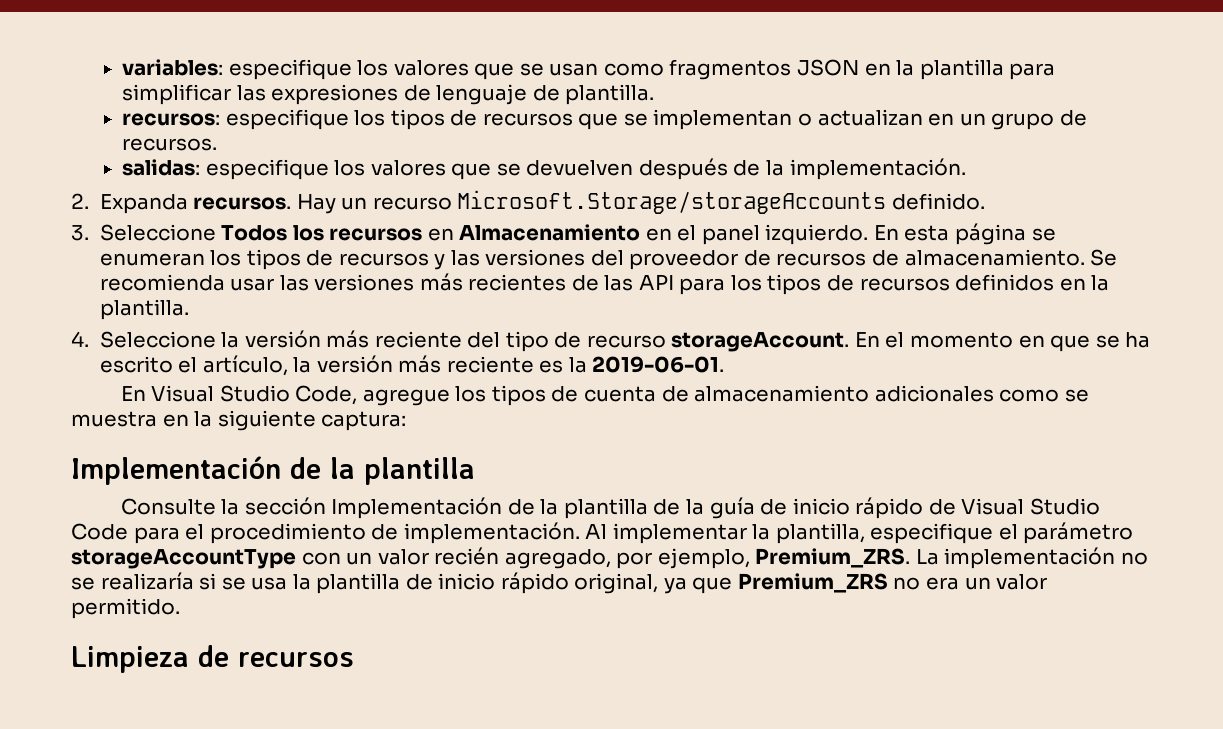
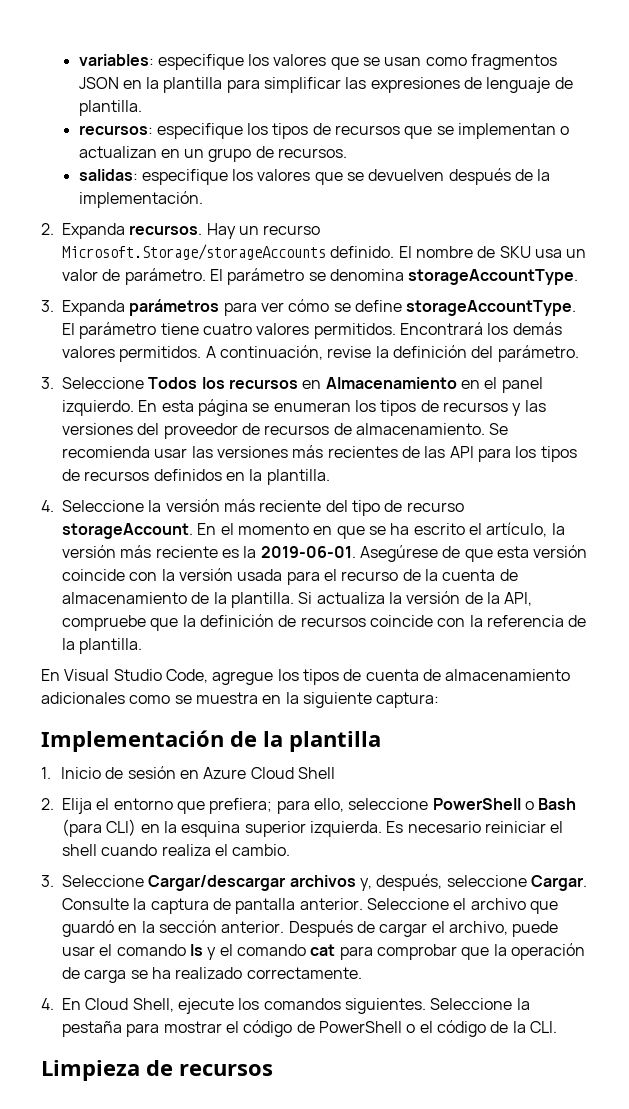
(985, 201) none -> [398,246,587,258] [62,268,579,285] [41,299,577,316] [62,322,562,339] [62,345,579,362] El nombre de SKU usa un valor de parámetro. El parámetro se denomina storageAccountType. // 3. Expanda parámetros para ver cómo se define storageAccountType. El parámetro tiene cuatro valores permitidos. Encontrará los demás valores permitidos. A continuación, revise la definición del parámetro.
(725, 364) none -> [359,545,588,562] [62,568,518,585] [62,591,533,608] [62,614,587,631] [62,638,143,654] Asegúrese de que esta versión coincide con la versión usada para el recurso de la cuenta de almacenamiento de la plantilla. Si actualiza la versión de la API, compruebe que la definición de recursos coincide con la referencia de la plantilla.
[120,497,1100,519] [71,522,1134,544] [71,547,1148,569] [71,572,1048,594] [71,598,180,619] Consulte la sección Implementación de la plantilla de la guía de inicio rápido de Visual Studio Code para el procedimiento de implementación. Al implementar la plantilla, especifique el parámetro storageAccountType con un valor recién agregado, por ejemplo, Premium_ZRS. La implementación no se realizaría si se usa la plantilla de inicio rápido original, ya que Premium_ZRS no era un valor permitido. -> [41,766,335,779] [41,798,577,814] [62,819,564,837] [62,844,291,856] [41,874,587,891] [62,898,558,914] [62,920,559,937] [62,943,585,960] [62,967,362,983] [41,998,530,1014] [62,1020,557,1037] 1. Inicio de sesión en Azure Cloud Shell // 2. Elija el entorno que prefiera; para ello, seleccione PowerShell o Bash (para CLI) en la esquina superior izquierda. Es necesario reiniciar el shell cuando realiza el cambio. // 3. Seleccione Cargar/descargar archivos y, después, seleccione Cargar. Consulte la captura de pantalla anterior. Seleccione el archivo que guardó en la sección anterior. Después de cargar el archivo, puede usar el comando ls y el comando cat para comprobar que la operación de carga se ha realizado correctamente. // 4. En Cloud Shell, ejecute los comandos siguientes. Seleccione la pestaña para mostrar el código de PowerShell o el código de la CLI.

